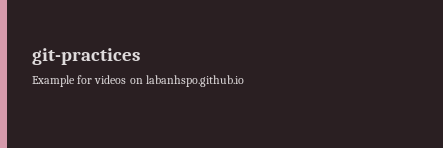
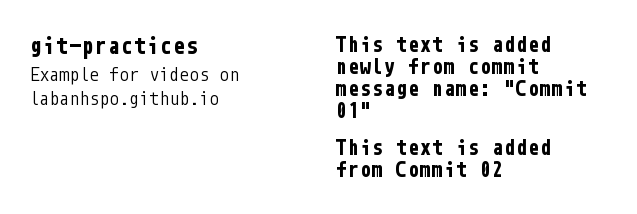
(244, 81) none -> [335,36,551,52] [335,58,539,77] [335,80,587,99] [335,102,371,118] [335,139,551,155] [335,161,503,177] // This text is added newly from commit message name: "Commit 01" // This text is added from Commit 02

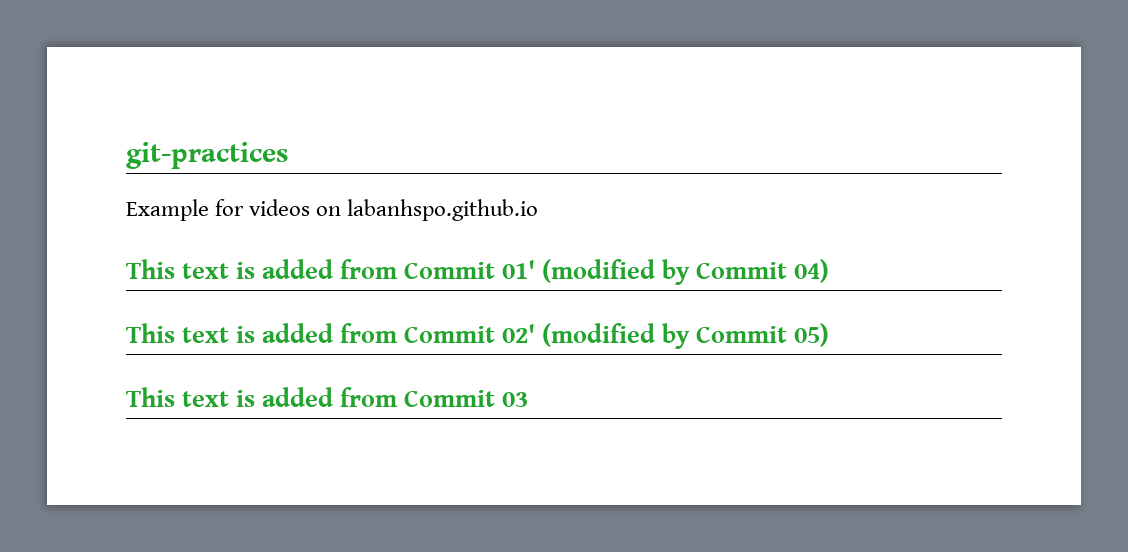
[335,58,539,77] [335,80,587,99] [335,102,371,118] [335,139,551,155] [335,161,503,177] newly from commit message name: "Commit 01" // This text is added from Commit 02 -> [340,259,830,285] [126,323,830,349] [126,387,529,407] from Commit 01' (modified by Commit 04) // This text is added from Commit 02' (modified by Commit 05) // This text is added from Commit 03

